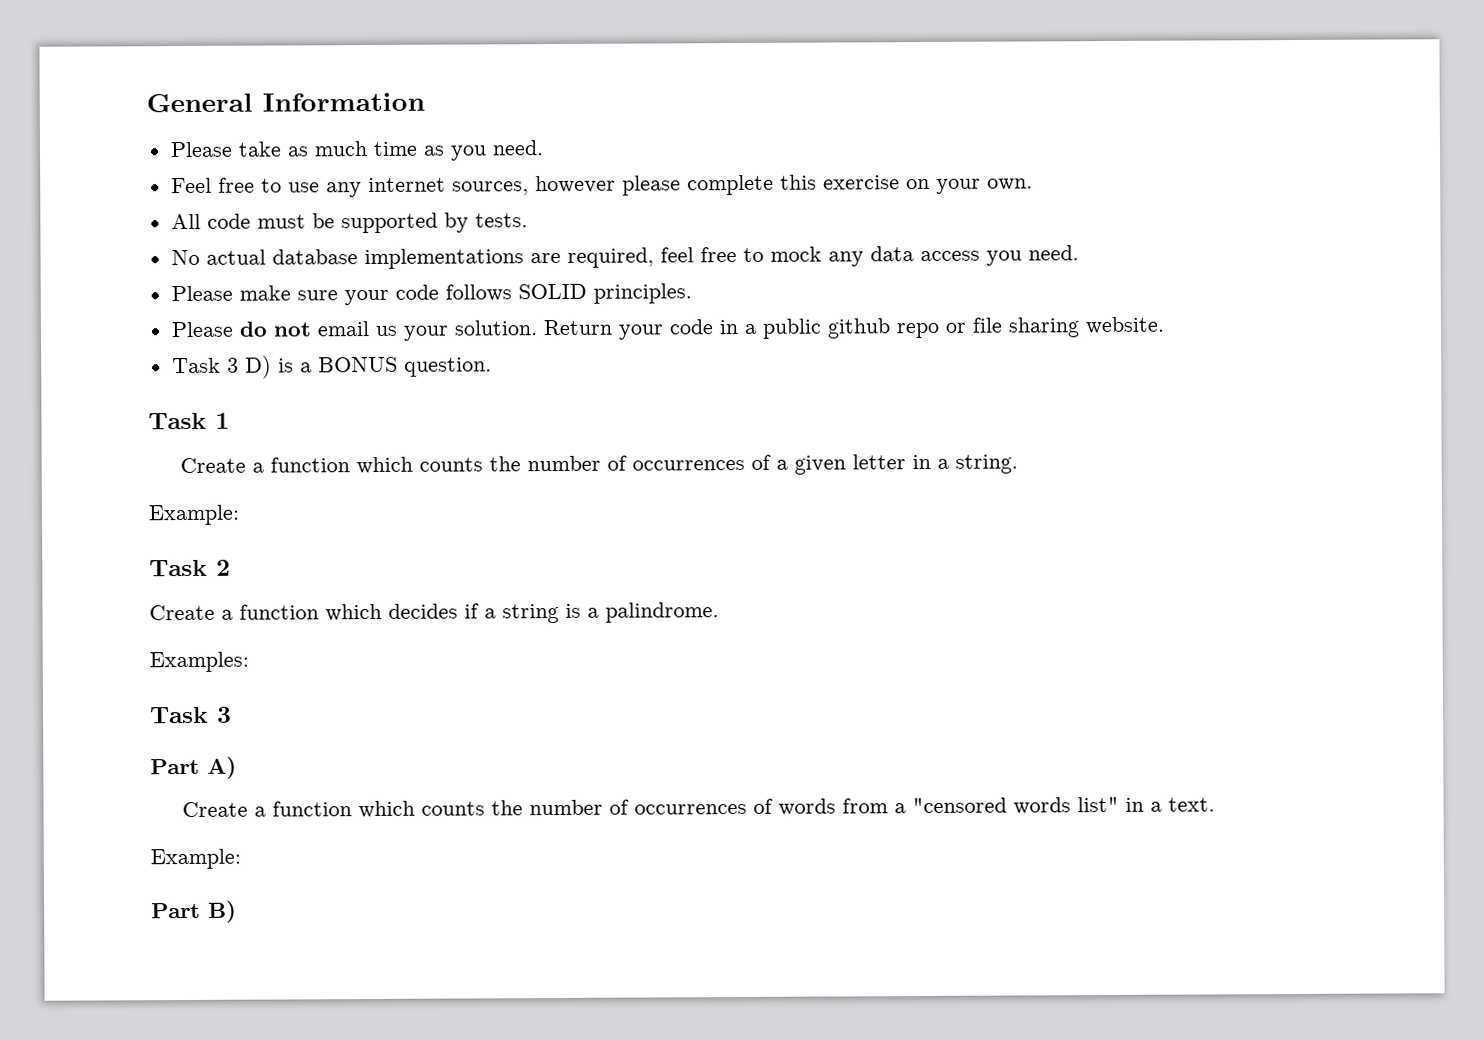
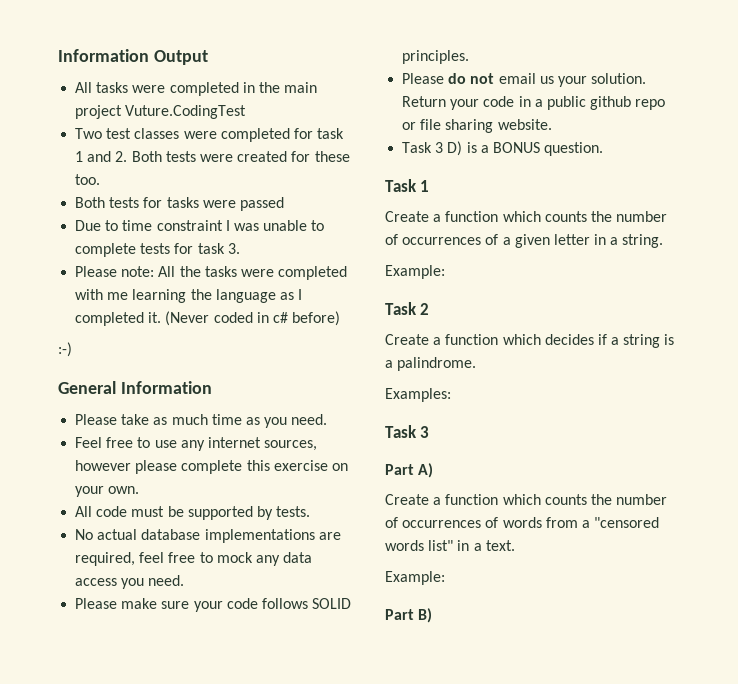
(146, 103) none -> [58,49,208,65] [75,82,318,96] [75,105,247,119] [75,128,345,142] [75,151,350,162] [75,174,101,185] [75,197,284,211] [75,220,325,231] [75,243,240,257] [75,266,348,280] [75,289,303,303] [75,311,341,326] [58,342,72,357] Information Output // All tasks were completed in the main project Vuture.CodingTest // Two test classes were completed for task 1 and 2. Both tests were created for these too. // Both tests for tasks were passed // Due to time constraint I was unable to complete tests for task 3. // Please note: All the tasks were completed with me learning the language as I completed it. (Never coded in c# before) // :-) //

